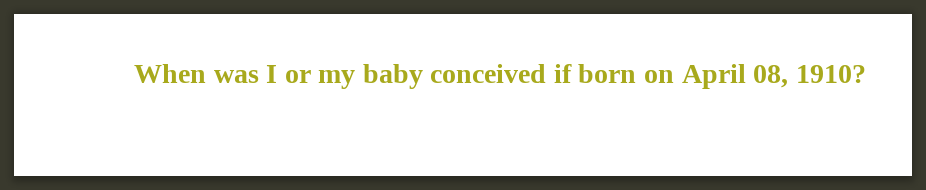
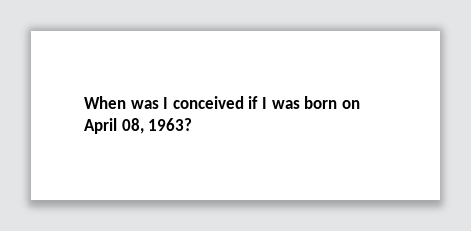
[284,64,572,89] or my baby conceived if -> [172,96,300,109] conceived if I was
[795,65,866,83] 1910? -> [148,118,193,131] 1963?

